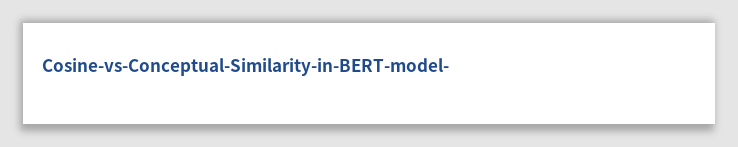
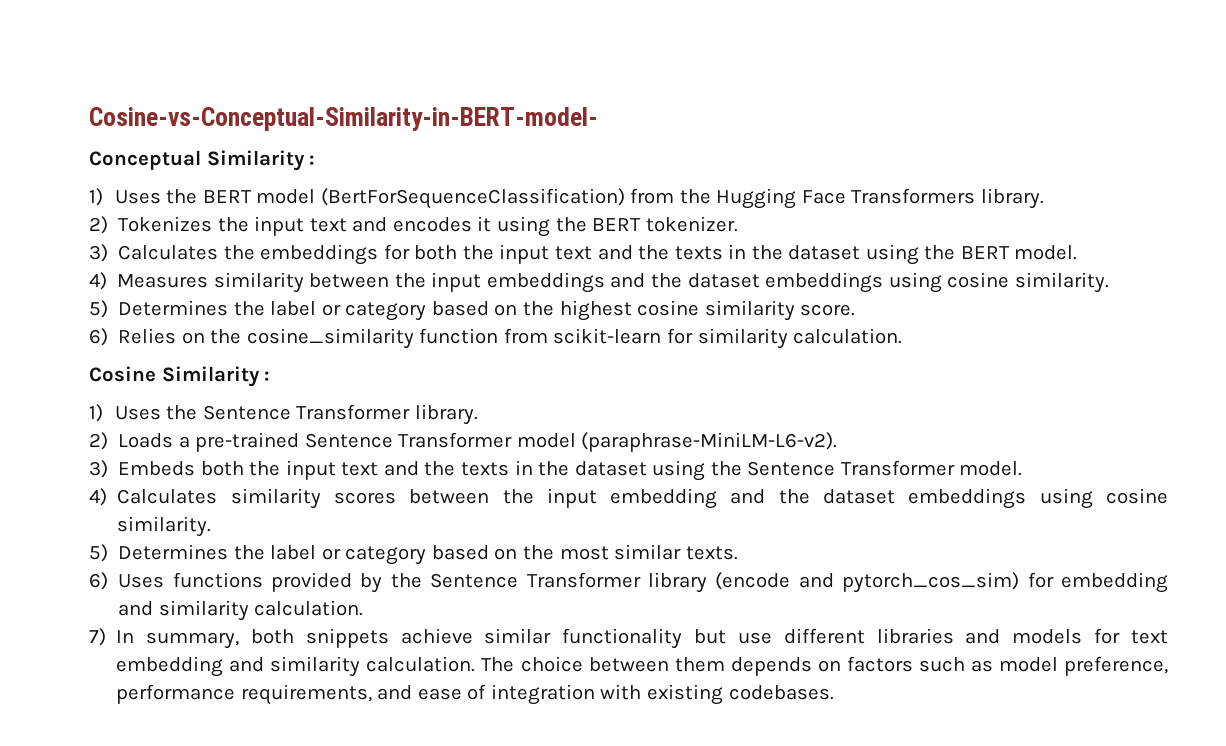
(449, 67) none -> [89,150,316,171] [89,188,1044,209] [89,216,738,237] [89,244,1078,265] [89,272,1109,293] [89,300,856,321] [89,328,903,349] [89,366,271,387] [89,404,478,425] [89,432,838,452] [89,460,1023,481] [89,488,1168,509] [117,516,212,537] [89,544,738,565] [89,572,1169,593] [118,600,364,621] [89,628,1168,649] [116,656,1169,677] [116,684,834,705] // Conceptual Similarity : // 1) Uses the BERT model (BertForSequenceClassification) from the Hugging Face Transformers library. // 2) Tokenizes the input text and encodes it using the BERT tokenizer. // 3) Calculates the embeddings for both the input text and the texts in the dataset using the BERT model. // 4) Measures similarity between the input embeddings and the dataset embeddings using cosine similarity. // 5) Determines the label or category based on the highest cosine similarity score. // 6) Relies on the cosine_similarity function from scikit-learn for similarity calculation. // Cosine Similarity : // 1) Uses the Sentence Transformer library. // 2) Loads a pre-trained Sentence Transformer model (paraphrase-MiniLM-L6-v2). // 3) Embeds both the input text and the texts in the dataset using the Sentence Transformer model. // 4) Calculates similarity scores between the input embedding and the dataset embeddings using cosine similarity. // 5) Determines the label or category based on the most similar texts. // 6) Uses functions provided by the Sentence Transformer library (encode and pytorch_cos_sim) for embedding and similarity calculation. // 7) In summary, both snippets achieve similar functionality but use different libraries and models for text embedding and similarity calculation. The choice between them depends on factors such as model preference, performance requirements, and ease of integration with existing codebases.

